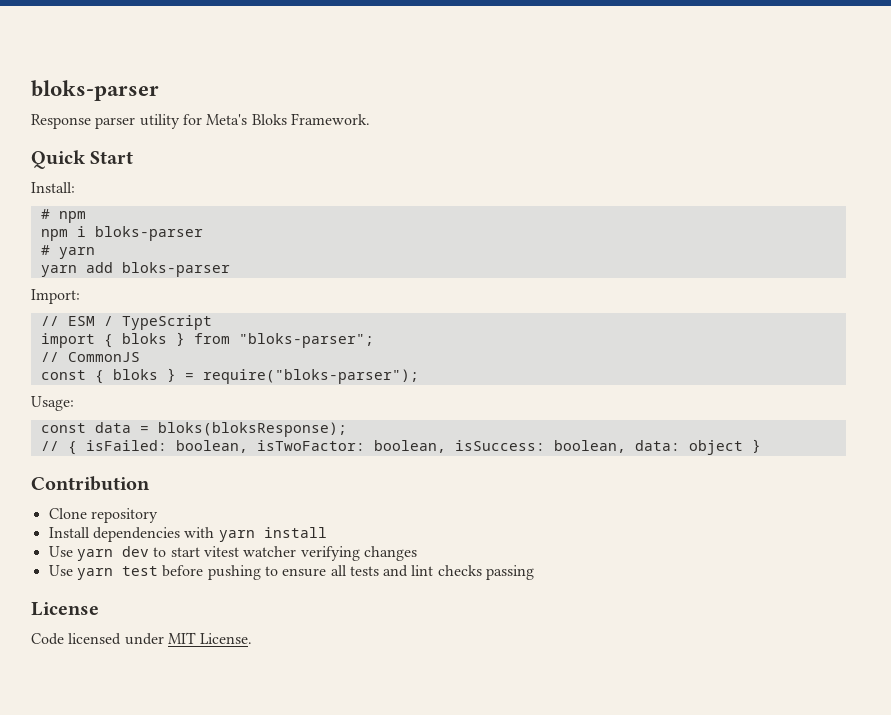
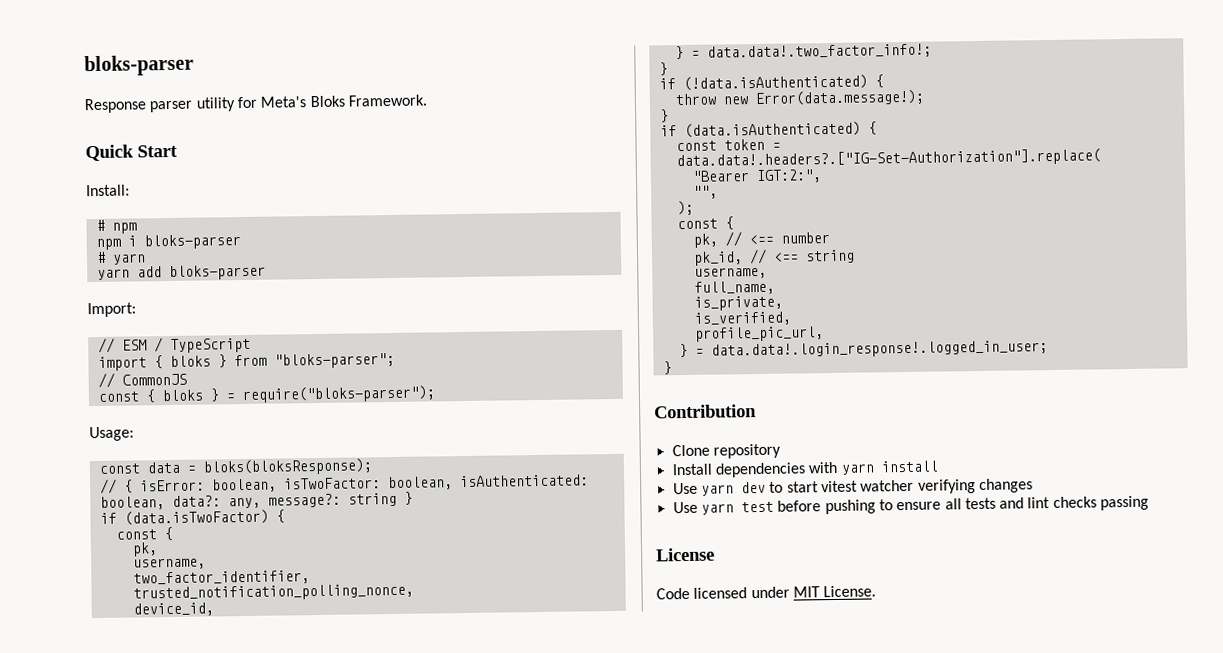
[85,440,167,451] isFailed: -> [139,479,205,492] isError:
[454,440,743,455] isSuccess: boolean, data: object -> [459,474,589,488] [99,491,413,510] [99,509,285,526] [115,526,173,541] [131,542,158,557] [132,557,206,570] [132,570,310,586] [132,583,414,602] [132,602,214,617] [674,43,932,60] [658,62,668,76] [658,74,884,92] [674,89,924,107] [659,109,669,123] [659,121,877,139] [675,138,781,152] [675,148,1101,170] [691,169,822,184] [692,185,718,199] [676,200,694,216] [676,216,734,230] [692,231,830,248] [692,248,855,266] [693,266,767,279] [693,280,775,295] [693,295,783,311] [693,311,791,326] [694,326,824,342] [678,340,1048,359] isAuthenticated: boolean, data?: any, message?: string } // if (data.isTwoFactor) { // const { // pk, // username, // two_factor_identifier, // trusted_notification_polling_nonce, // device_id, // } = data.data!.two_factor_info!; // } // if (!data.isAuthenticated) { // throw new Error(data.message!); // } // if (data.isAuthenticated) { // const token = data.data!.headers?.["IG-Set-Authorization"].replace( // "Bearer IGT:2:", // "", // ); // const { // pk, // <== number // pk_id, // <== string // username, // full_name, // is_private, // is_verified, // profile_pic_url, // } = data.data!.login_response!.logged_in_user; //

